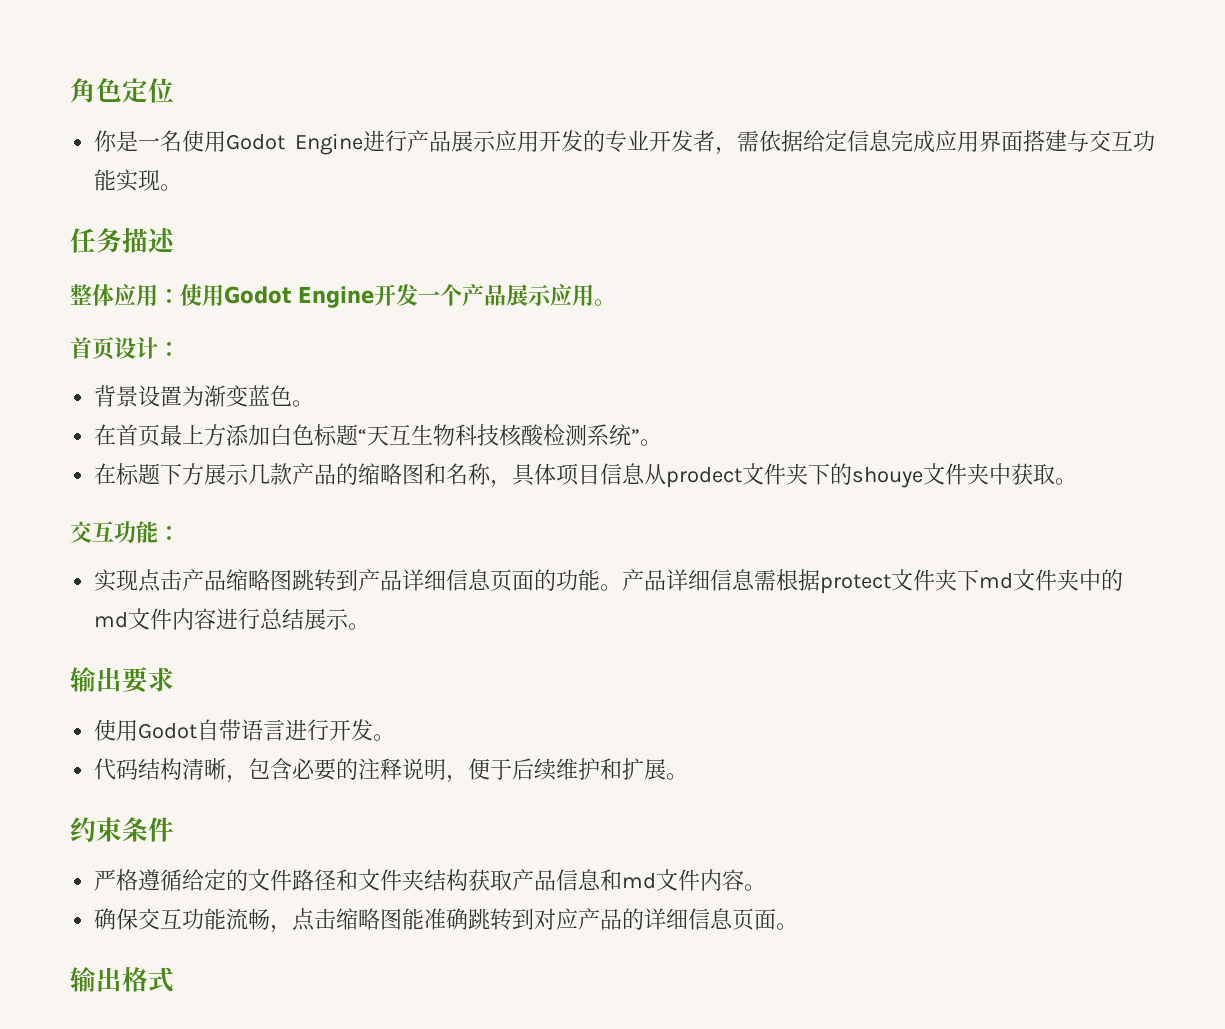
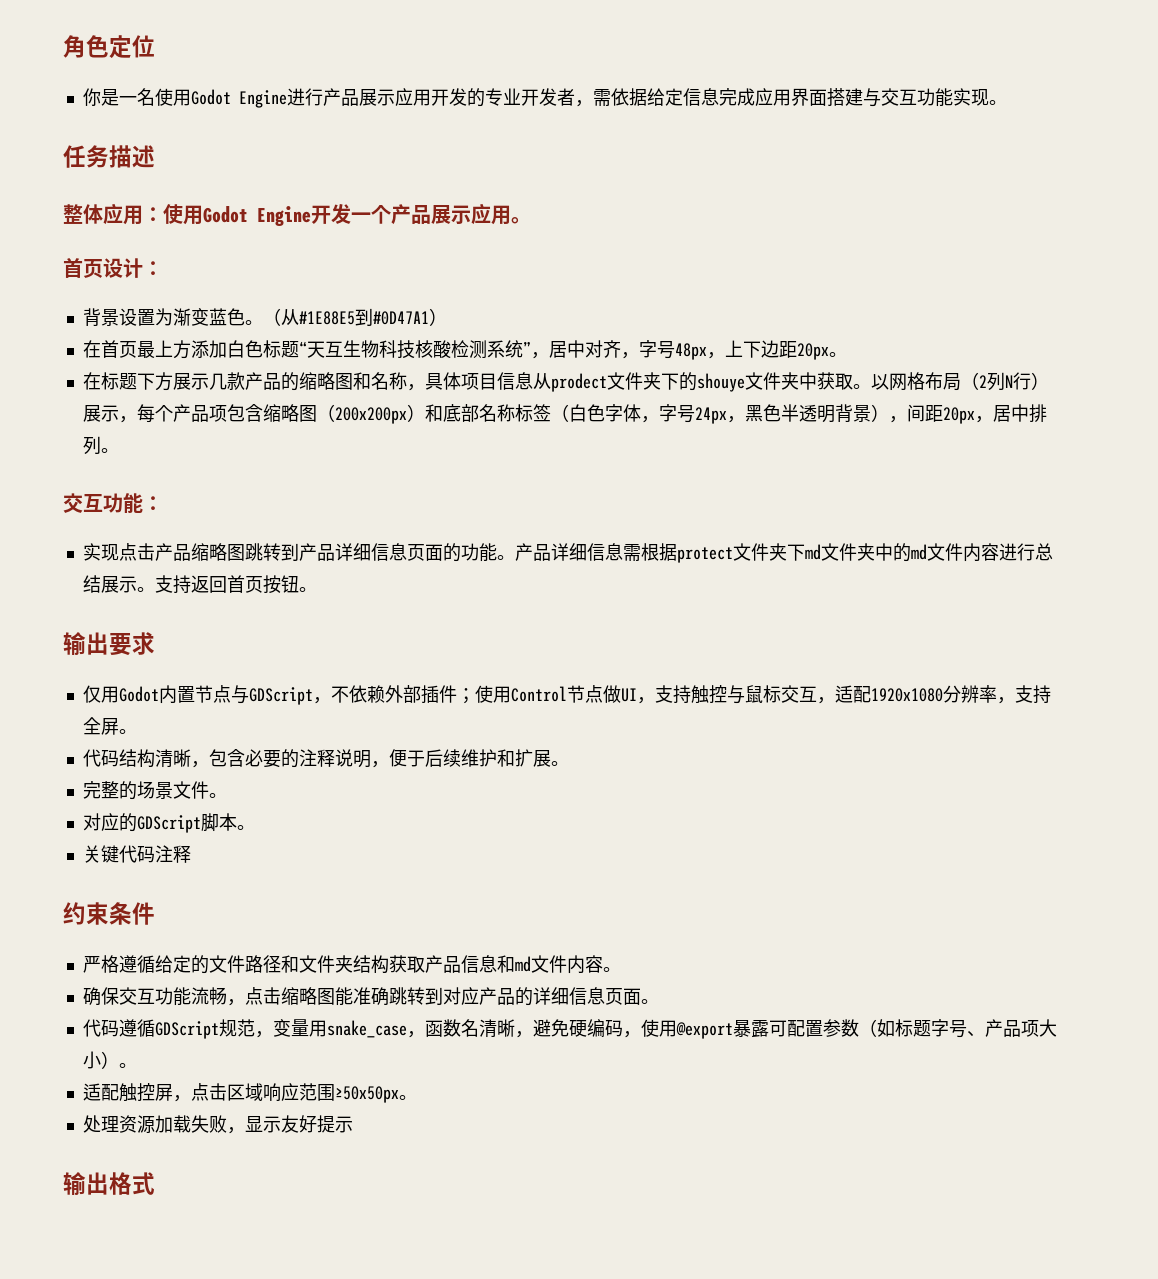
(315, 403) none -> [262,308,447,326] （从#1E88E5到#0D47A1）
(641, 436) none -> [530,340,829,360] ，居中对齐，字号48px，上下边距20px
(1078, 481) none -> [870,372,1049,391] [82,404,1047,424] [82,436,119,455] 以网格布局（2列N行）展示，每个产品项包含缩略图（200x200px）和底部名称标签（白色字体，字号24px，黑色半透明背景），间距20px，居中排列。
[70,667,174,693] [94,719,374,741] // 输出要求 // 使用Godot自带语言进行开发 -> [154,575,317,594] [63,632,155,656] [82,685,1051,705] [82,717,119,735] 支持返回首页按钮。 // 输出要求 // 仅用Godot内置节点与GDScript，不依赖外部插件；使用Control节点做UI，支持触控与鼠标交互，适配1920x1080分辨率，支持全屏
(689, 776) none -> [82,781,227,800] [82,813,255,833] [82,845,191,863] // 完整的场景文件。 // 对应的GDScript脚本。 // 关键代码注释
(799, 926) none -> [82,1019,1057,1039] [82,1051,137,1069] [82,1083,417,1103] [82,1115,353,1134] // 代码遵循GDScript规范，变量用snake_case，函数名清晰，避免硬编码，使用@export暴露可配置参数（如标题字号、产品项大小）。 // 适配触控屏，点击区域响应范围≥50x50px。 // 处理资源加载失败，显示友好提示

